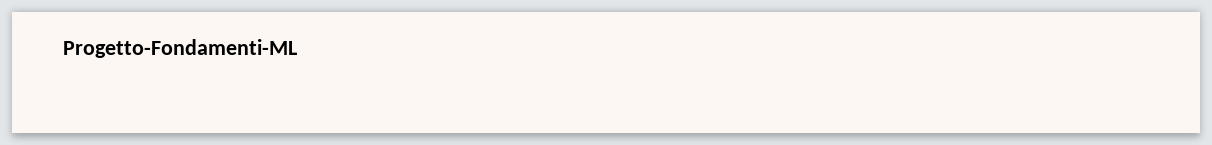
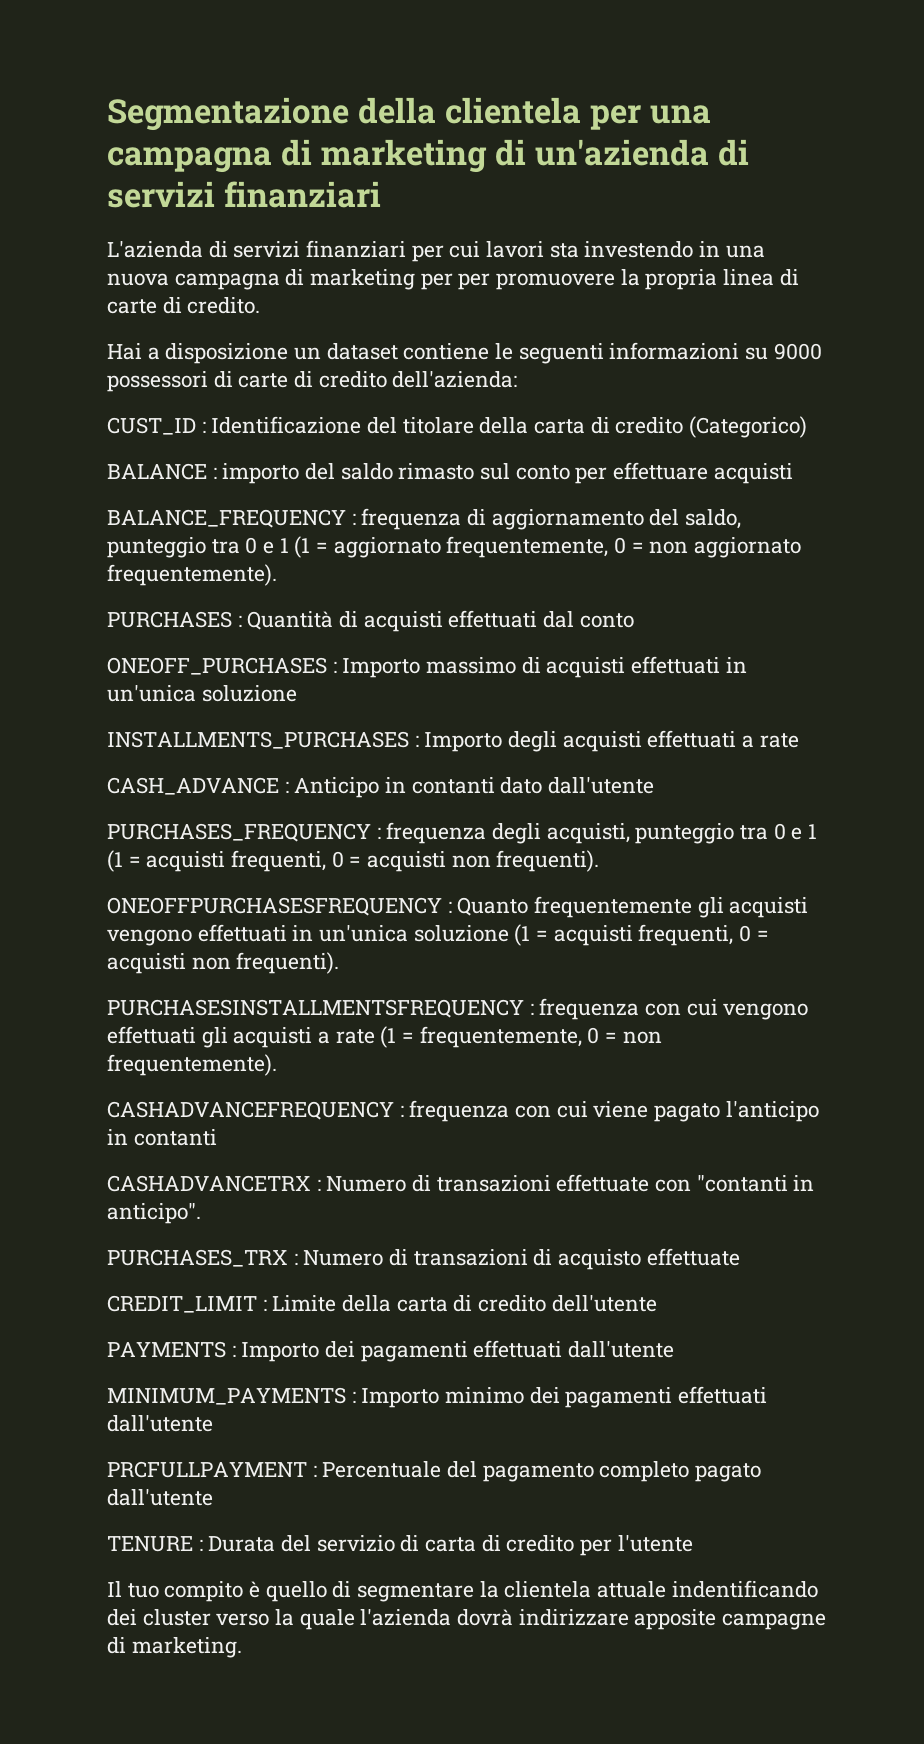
[63,39,297,58] Progetto-Fondamenti-ML -> [107,97,711,131] [107,139,749,173] [107,181,381,208] [107,240,765,262] [107,269,799,290] [107,297,261,314] [107,342,822,364] [107,371,518,392] [107,416,808,438] [107,462,793,484] [107,508,742,530] [107,536,802,558] [107,564,277,586] [107,610,634,632] [107,656,747,678] [107,685,297,702] [107,730,799,752] [107,777,655,798] [107,822,818,844] [107,850,600,872] [107,896,809,918] [107,924,769,946] [107,952,340,974] [107,998,809,1020] [107,1026,662,1048] [107,1054,277,1076] [107,1100,819,1122] [107,1129,217,1146] [107,1174,815,1192] [107,1203,201,1224] [107,1248,740,1270] [107,1295,657,1313] [107,1340,675,1362] [107,1386,768,1408] [107,1415,213,1432] [107,1461,762,1482] [107,1489,213,1506] [107,1535,693,1556] [107,1580,818,1602] [107,1609,827,1630] [107,1637,242,1658] Segmentazione della clientela per una campagna di marketing di un'azienda di servizi finanziari // L'azienda di servizi finanziari per cui lavori sta investendo in una nuova campagna di marketing per per promuovere la propria linea di carte di credito. // Hai a disposizione un dataset contiene le seguenti informazioni su 9000 possessori di carte di credito dell'azienda: // CUST_ID : Identificazione del titolare della carta di credito (Categorico) // BALANCE : importo del saldo rimasto sul conto per effettuare acquisti // BALANCE_FREQUENCY : frequenza di aggiornamento del saldo, punteggio tra 0 e 1 (1 = aggiornato frequentemente, 0 = non aggiornato frequentemente). // PURCHASES : Quantità di acquisti effettuati dal conto // ONEOFF_PURCHASES : Importo massimo di acquisti effettuati in un'unica soluzione // INSTALLMENTS_PURCHASES : Importo degli acquisti effettuati a rate // CASH_ADVANCE : Anticipo in contanti dato dall'utente // PURCHASES_FREQUENCY : frequenza degli acquisti, punteggio tra 0 e 1 (1 = acquisti frequenti, 0 = acquisti non frequenti). // ONEOFFPURCHASESFREQUENCY : Quanto frequentemente gli acquisti vengono effettuati in un'unica soluzione (1 = acquisti frequenti, 0 = acquisti non frequenti). // PURCHASESINSTALLMENTSFREQUENCY : frequenza con cui vengono effettuati gli acquisti a rate (1 = frequentemente, 0 = non frequentemente). // CASHADVANCEFREQUENCY : frequenza con cui viene pagato l'anticipo in contanti // CASHADVANCETRX : Numero di transazioni effettuate con "contanti in anticipo". // PURCHASES_TRX : Numero di transazioni di acquisto effettuate // CREDIT_LIMIT : Limite della carta di credito dell'utente // PAYMENTS : Importo dei pagamenti effettuati dall'utente // MINIMUM_PAYMENTS : Importo minimo dei pagamenti effettuati dall'utente // PRCFULLPAYMENT : Percentuale del pagamento completo pagato dall'utente // TENURE : Durata del servizio di carta di credito per l'utente // Il tuo compito è quello di segmentare la clientela attuale indentificando dei cluster verso la quale l'azienda dovrà indirizzare apposite campagne di marketing.

